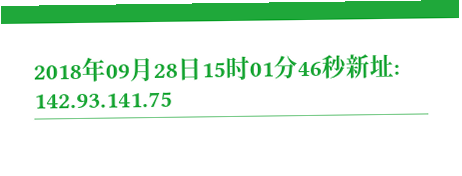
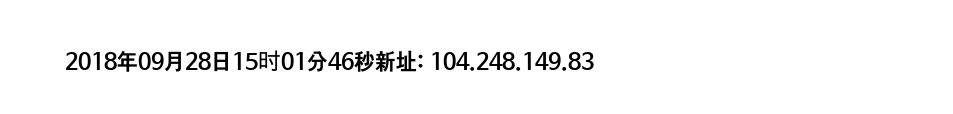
[34,91,173,109] 142.93.141.75 -> [430,52,595,71] 104.248.149.83

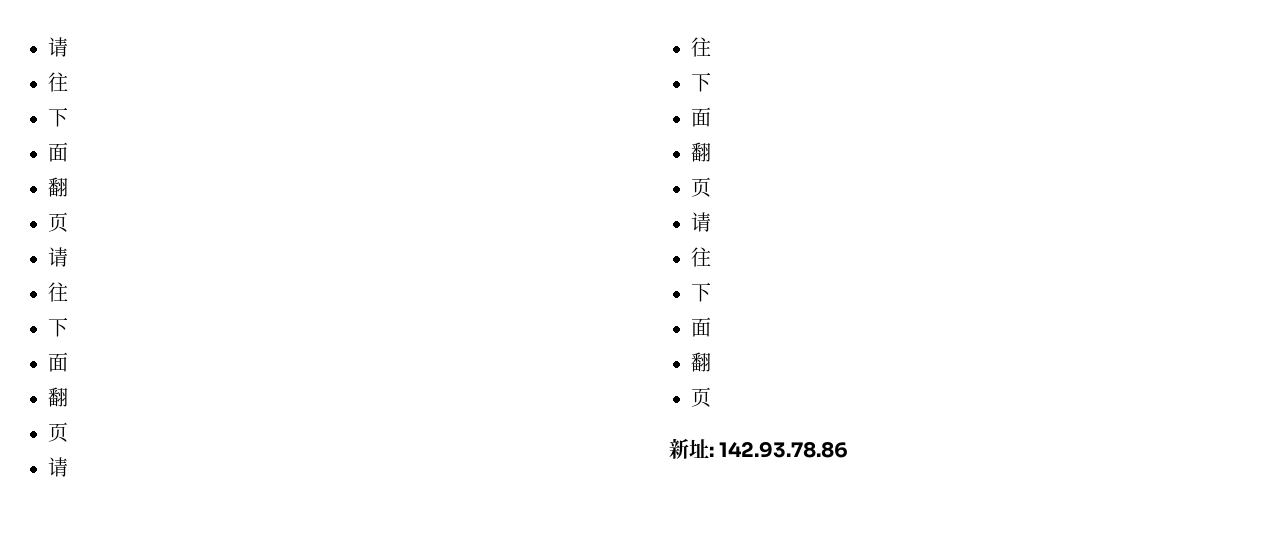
[65,50,375,72] 2018年09月28日15时01分46秒 -> [48,37,68,57] [48,72,68,92] [48,107,68,127] [48,142,68,162] [48,177,68,197] [48,212,68,232] [48,247,68,267] [48,282,68,302] [48,317,68,337] [48,352,68,372] [48,387,68,407] [48,422,68,442] [48,457,68,477] [691,37,711,57] [691,72,711,92] [691,107,711,127] [691,142,711,162] [691,177,711,197] [691,212,711,232] [691,247,711,267] [691,282,711,302] [691,317,711,337] [691,352,711,372] [691,387,711,407] 请 // 往 // 下 // 面 // 翻 // 页 // 请 // 往 // 下 // 面 // 翻 // 页 // 请 // 往 // 下 // 面 // 翻 // 页 // 请 // 往 // 下 // 面 // 翻 // 页 //
[430,52,595,71] 104.248.149.83 -> [719,441,849,458] 142.93.78.86

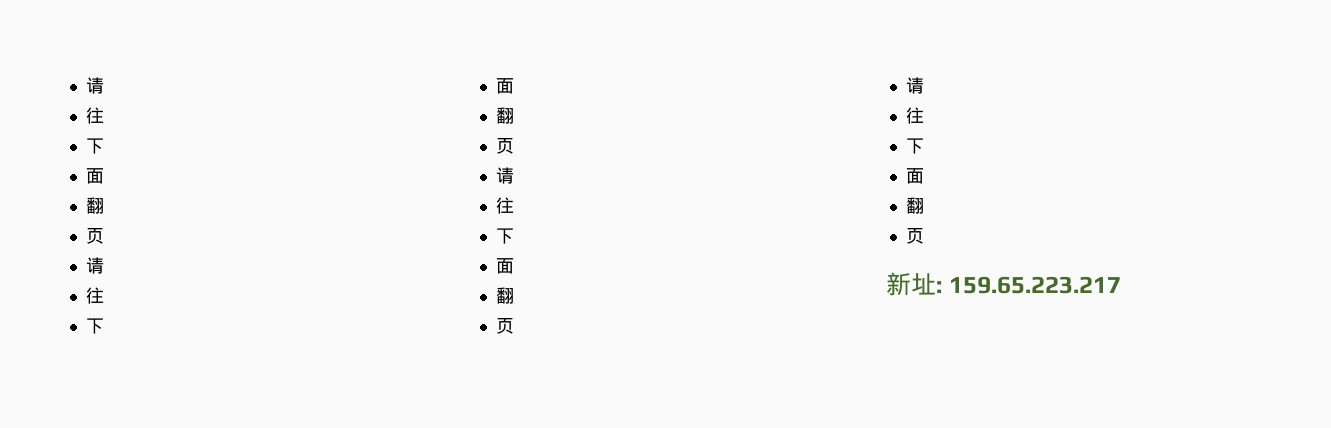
[719,441,849,458] 142.93.78.86 -> [948,276,1121,294] 159.65.223.217

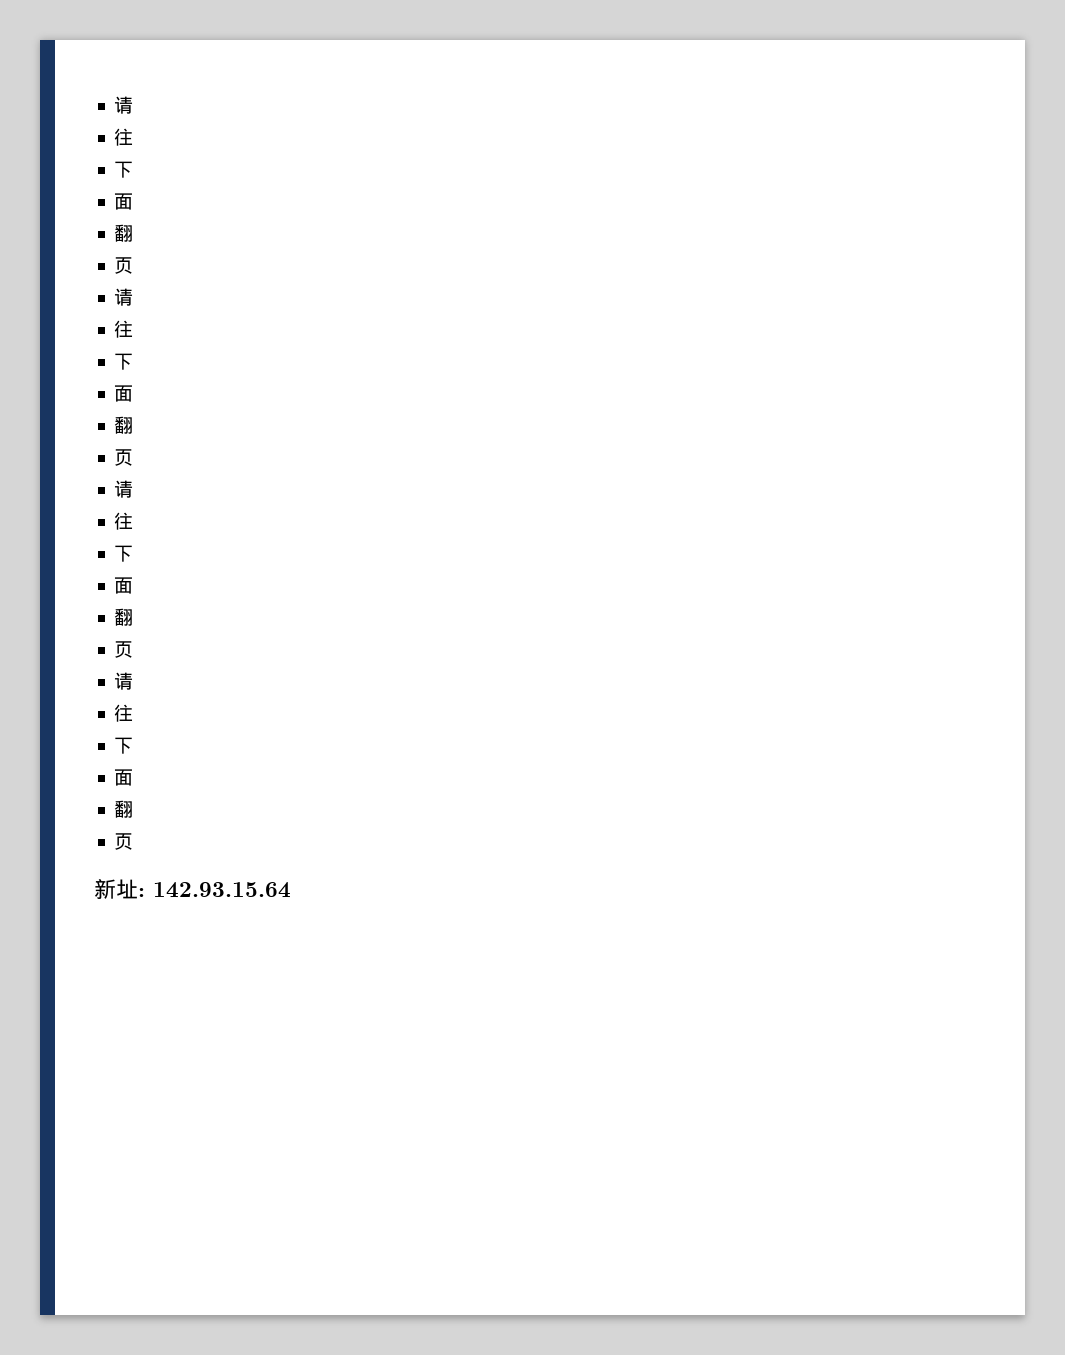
[948,276,1121,294] 159.65.223.217 -> [153,882,291,898] 142.93.15.64

